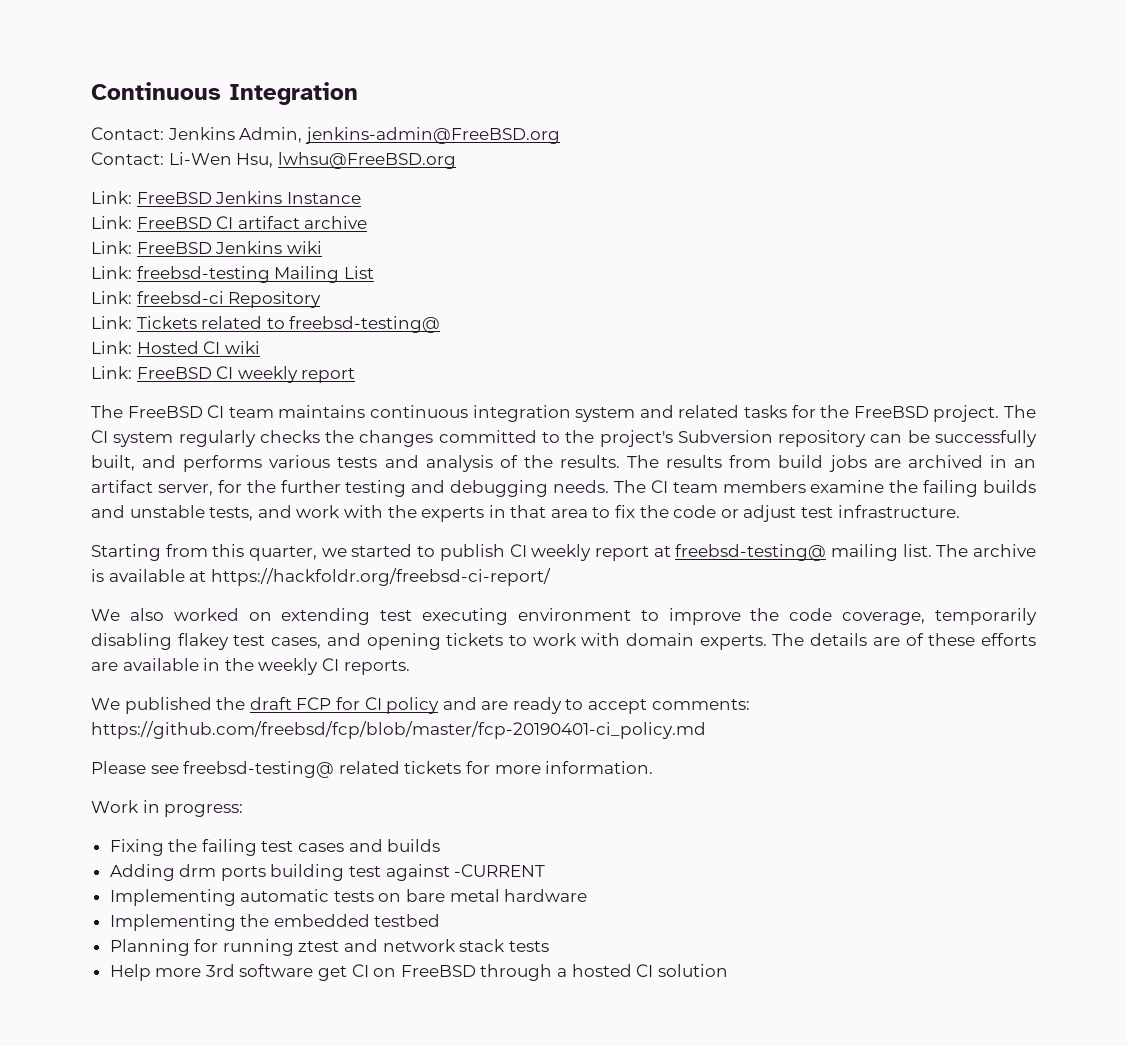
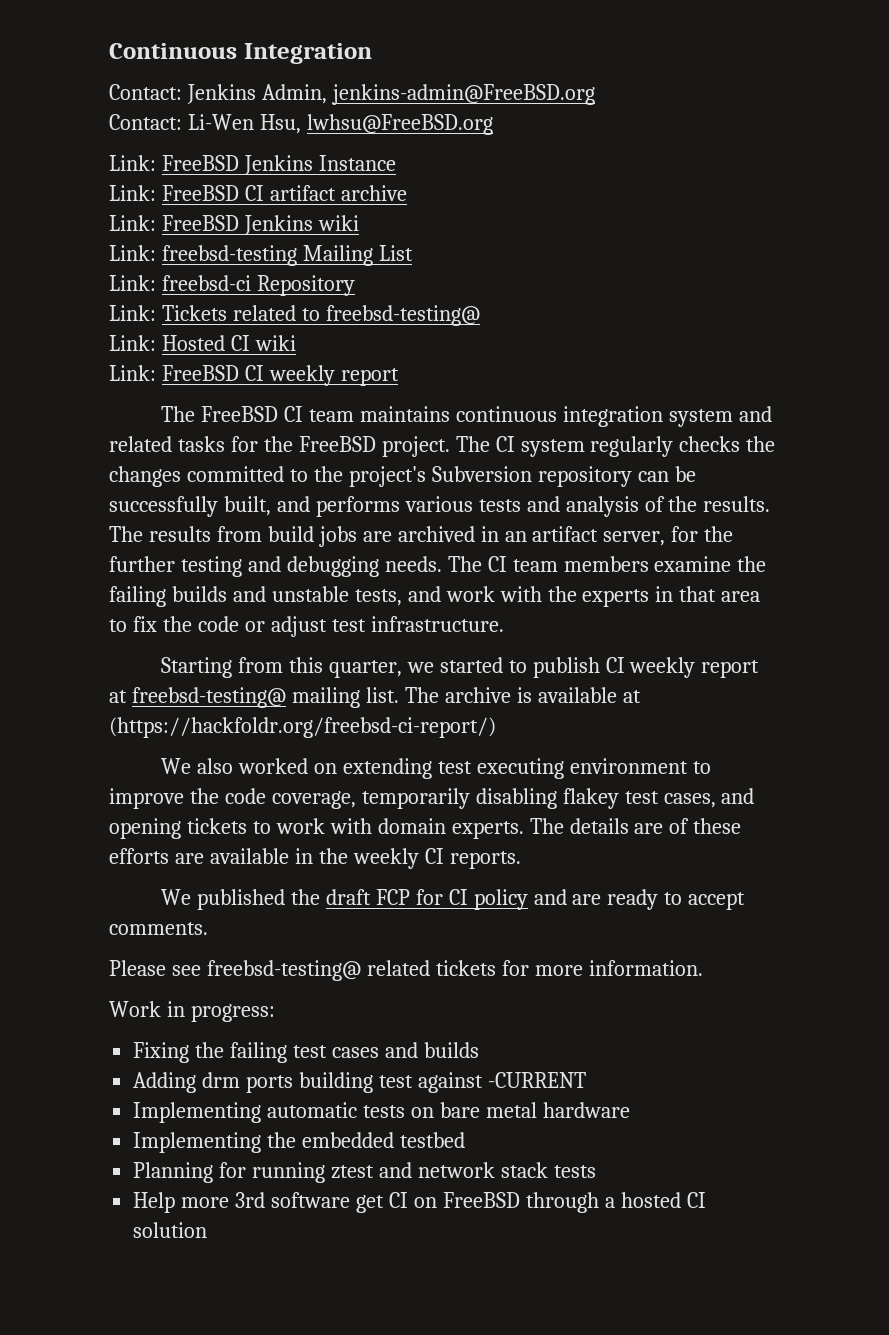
[210,568,551,586] https://hackfoldr.org/freebsd-ci-report/ -> [109,717,496,738] (https://hackfoldr.org/freebsd-ci-report/)
[651,699,750,710] [91,721,706,739] comments: https://github.com/freebsd/fcp/blob/master/fcp-20190401-ci_policy.md -> [109,922,208,935] comments.

